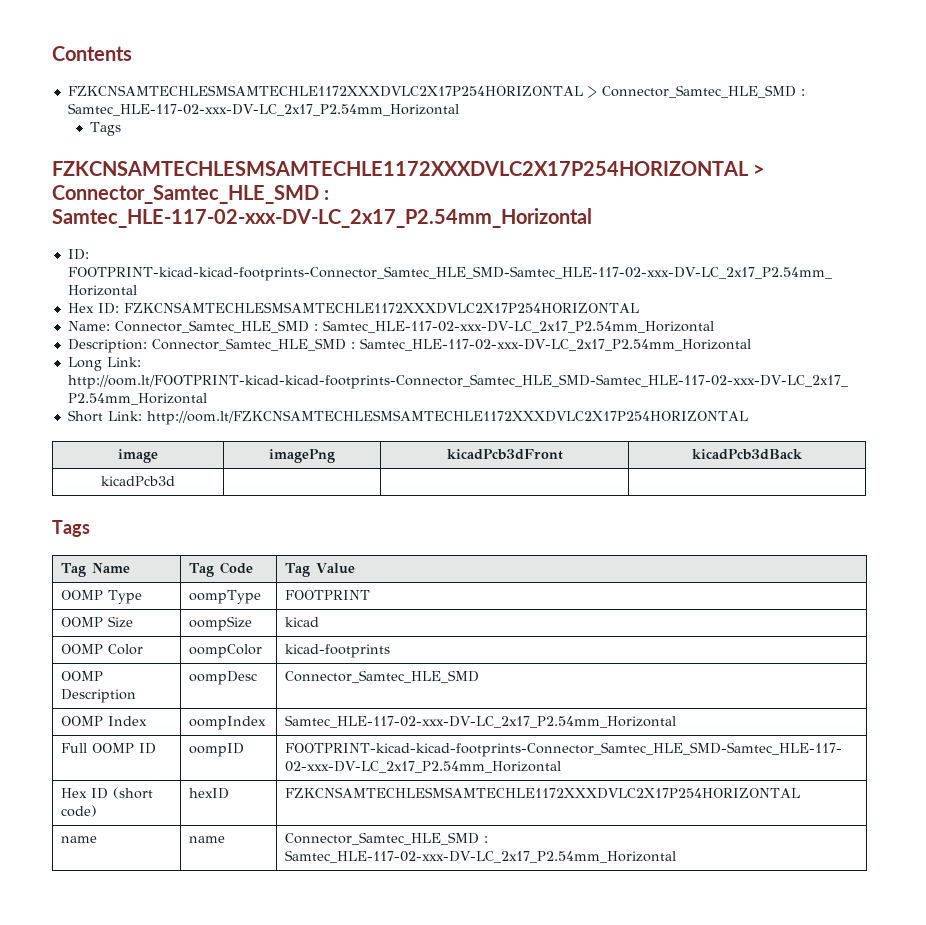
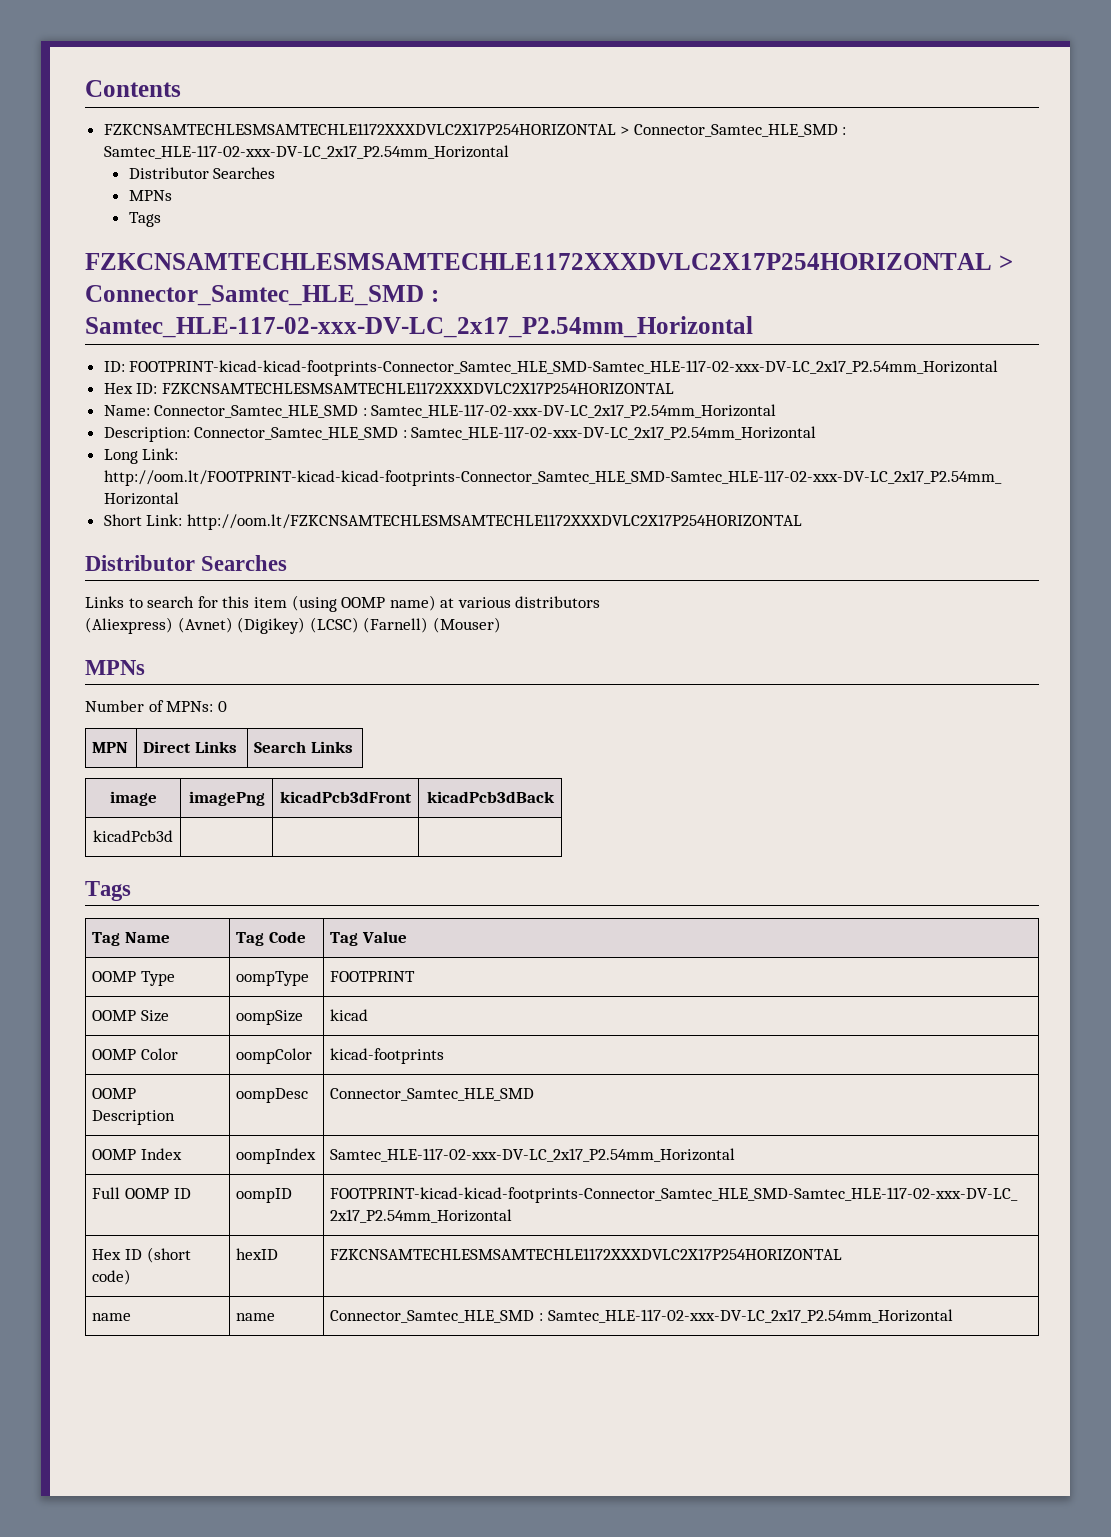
(459, 109) none -> [128,167,276,179] [128,190,172,201] // Distributor Searches // MPNs
(748, 417) none -> [85,555,288,571] [85,595,601,612] [85,617,501,634] [85,660,145,675] [85,700,227,712] [92,742,129,753] [143,741,237,753] [254,741,353,753] // Distributor Searches // Links to search for this item (using OOMP name) at various distributors // (Aliexpress) (Avnet) (Digikey) (LCSC) (Farnell) (Mouser) // MPNs // Number of MPNs: 0 // MPN | Direct Links | Search Links

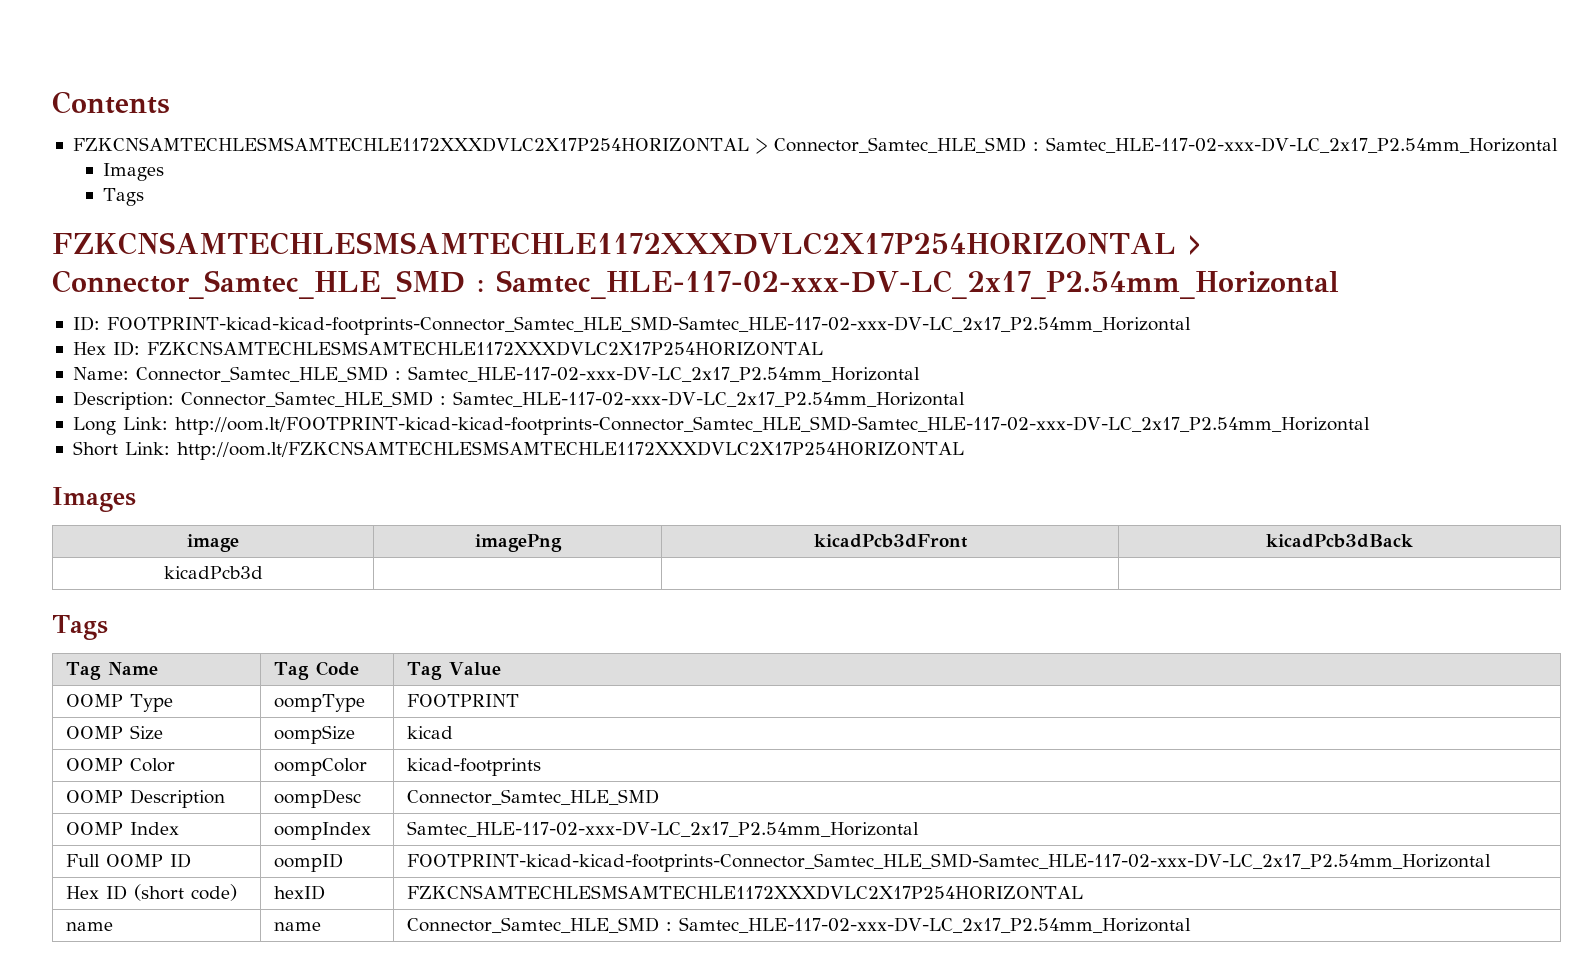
[128,167,276,179] [128,190,172,201] Distributor Searches // MPNs -> [102,163,164,181] Images
[85,555,288,571] [85,595,601,612] [85,617,501,634] [85,660,145,675] [85,700,227,712] [92,742,129,753] [143,741,237,753] [254,741,353,753] Distributor Searches // Links to search for this item (using OOMP name) at various distributors // (Aliexpress) (Avnet) (Digikey) (LCSC) (Farnell) (Mouser) // MPNs // Number of MPNs: 0 // MPN | Direct Links | Search Links -> [52,487,136,512] Images

